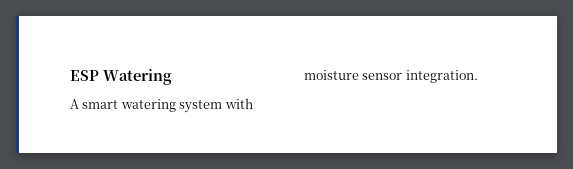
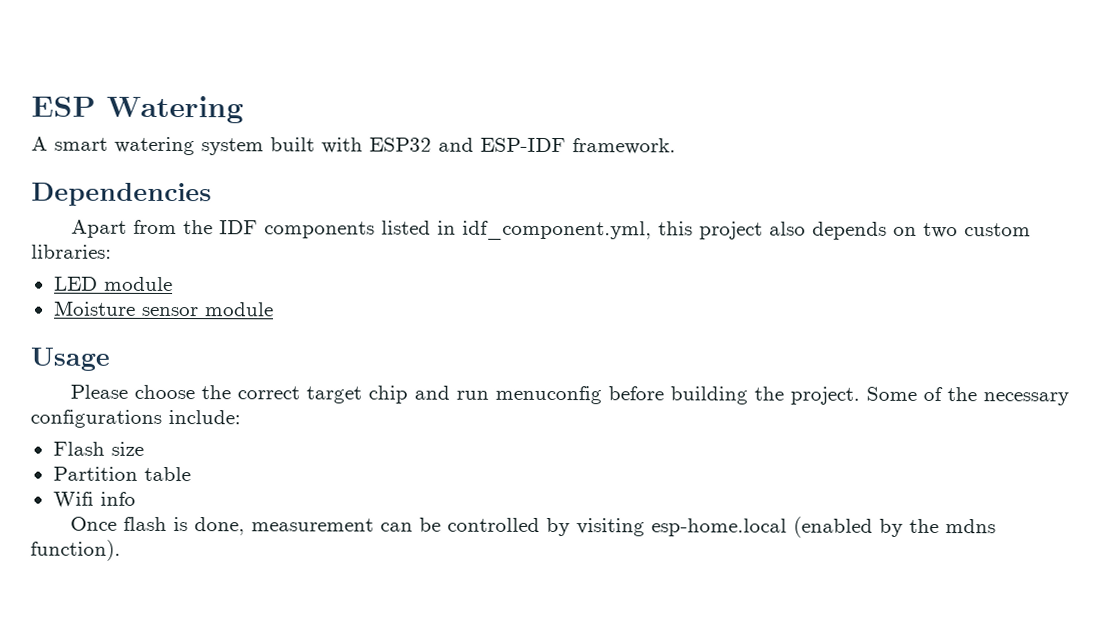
[224,98,253,109] [304,70,478,83] with moisture sensor integration. -> [270,137,676,155] [31,182,212,207] [71,219,1032,241] [31,244,112,259] [53,276,173,292] [53,300,274,317] [30,347,110,371] [70,384,1070,406] [30,409,241,428] [52,441,144,456] [52,466,191,482] [52,491,136,508] [70,516,997,538] [30,539,121,561] built with ESP32 and ESP-IDF framework. // Dependencies // Apart from the IDF components listed in idf_component.yml, this project also depends on two custom libraries: // LED module // Moisture sensor module // Usage // Please choose the correct target chip and run menuconfig before building the project. Some of the necessary configurations include: // Flash size // Partition table // Wifi info // Once flash is done, measurement can be controlled by visiting esp-home.local (enabled by the mdns function).

